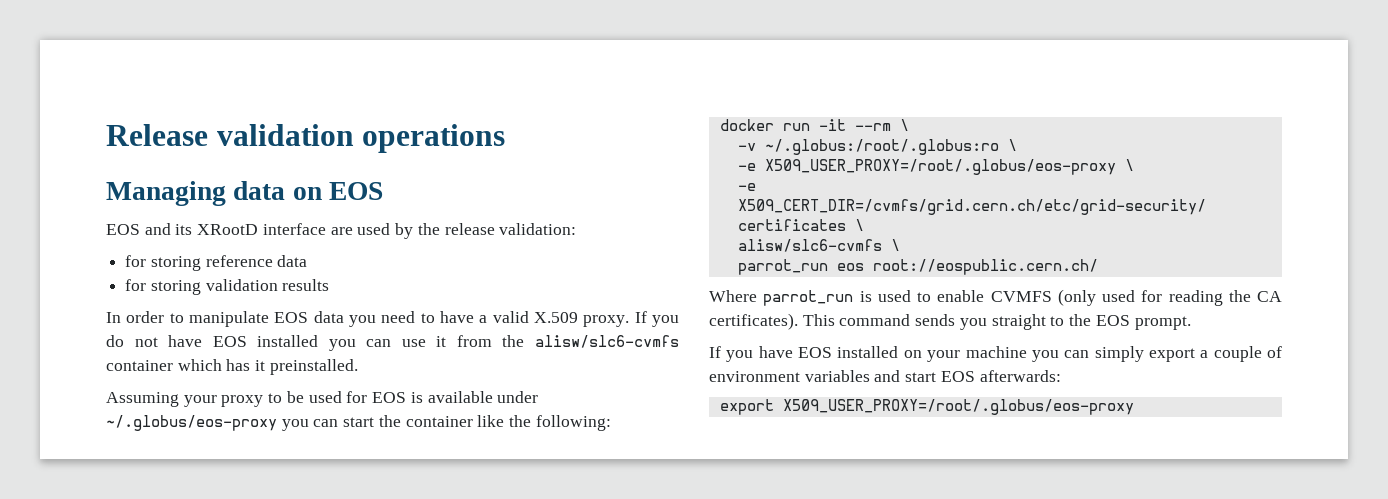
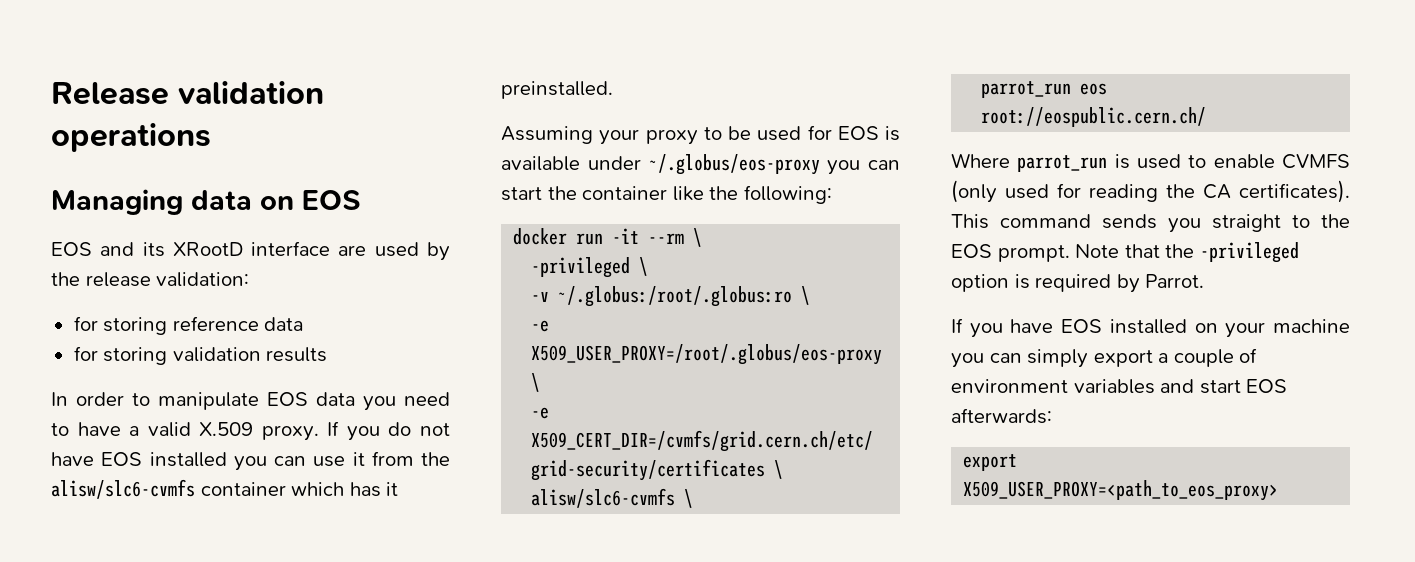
(909, 125) none -> [531,257,649,278] // -privileged \
(1191, 323) none -> [1075,242,1299,263] [951,274,1205,293] Note that the -privileged option is required by Parrot.
[782,399,1134,415] X509_USER_PROXY=/root/.globus/eos-proxy -> [963,480,1279,501] X509_USER_PROXY=<path_to_eos_proxy>

